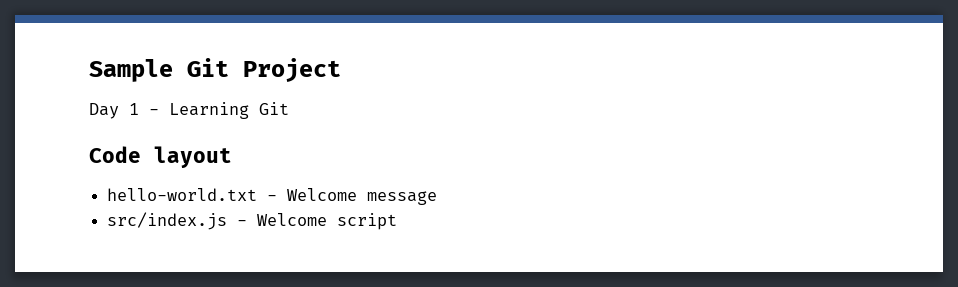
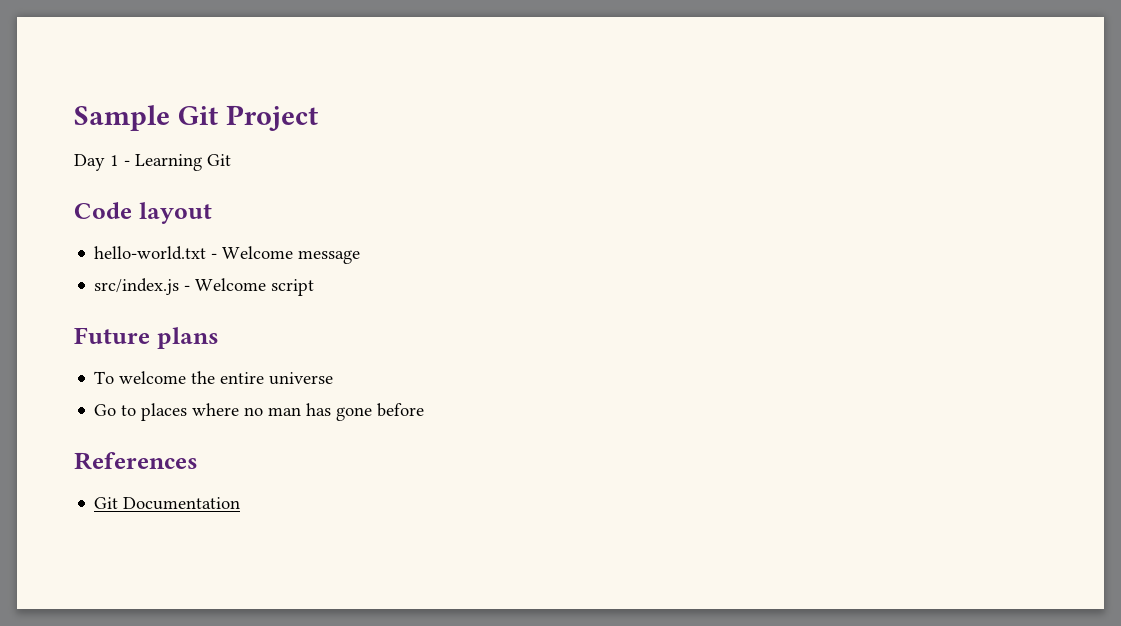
(398, 221) none -> [74,327,219,349] [94,371,334,385] [94,403,425,421] [74,452,198,470] [94,497,241,510] // Future plans // To welcome the entire universe // Go to places where no man has gone before // References // Git Documentation

